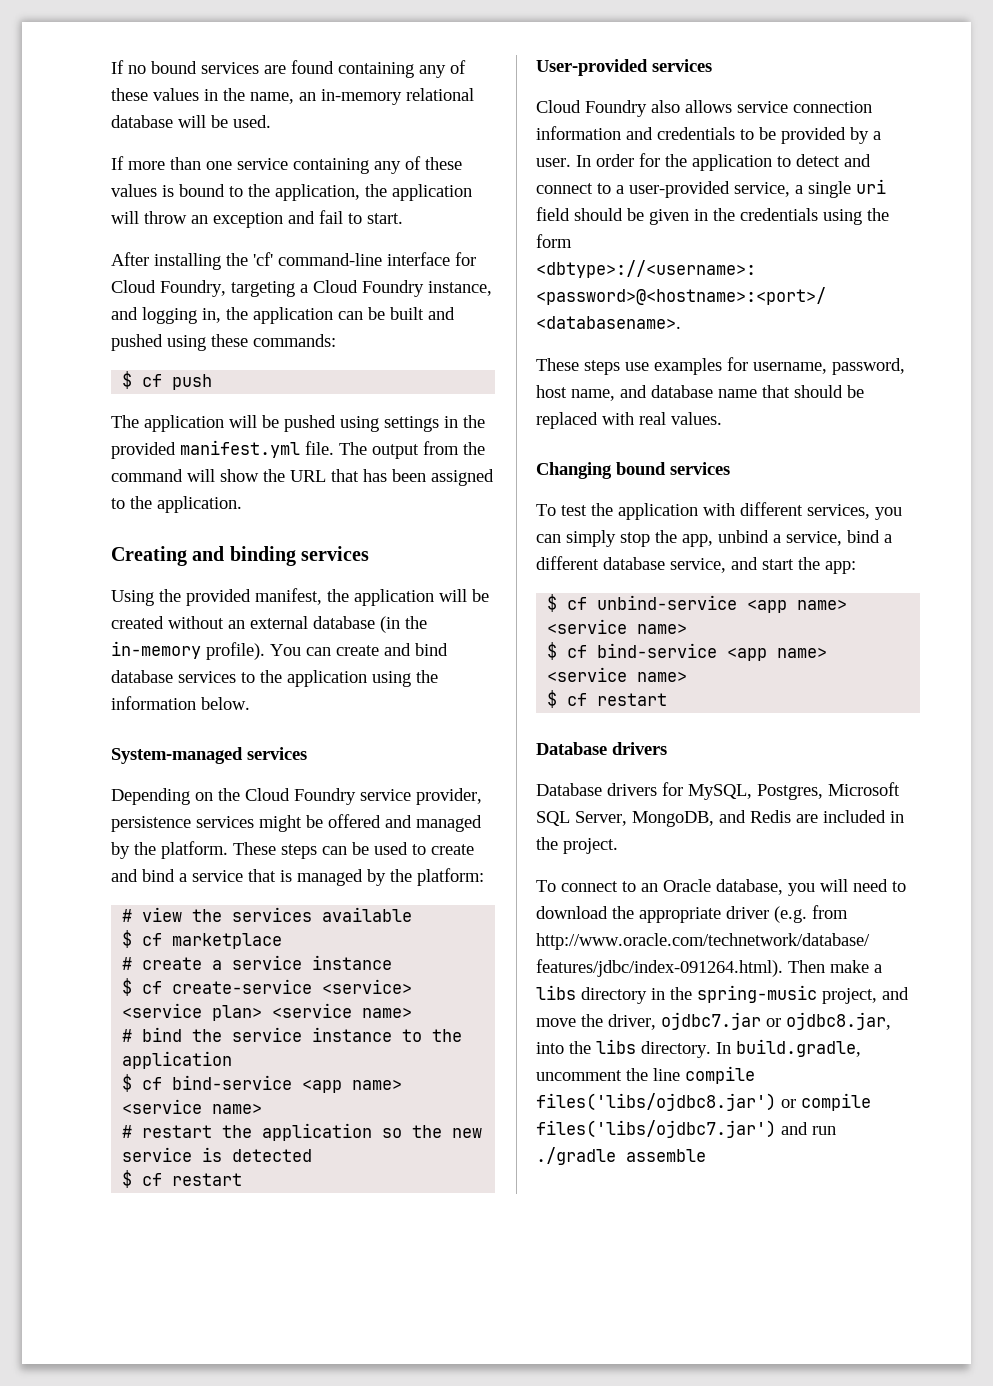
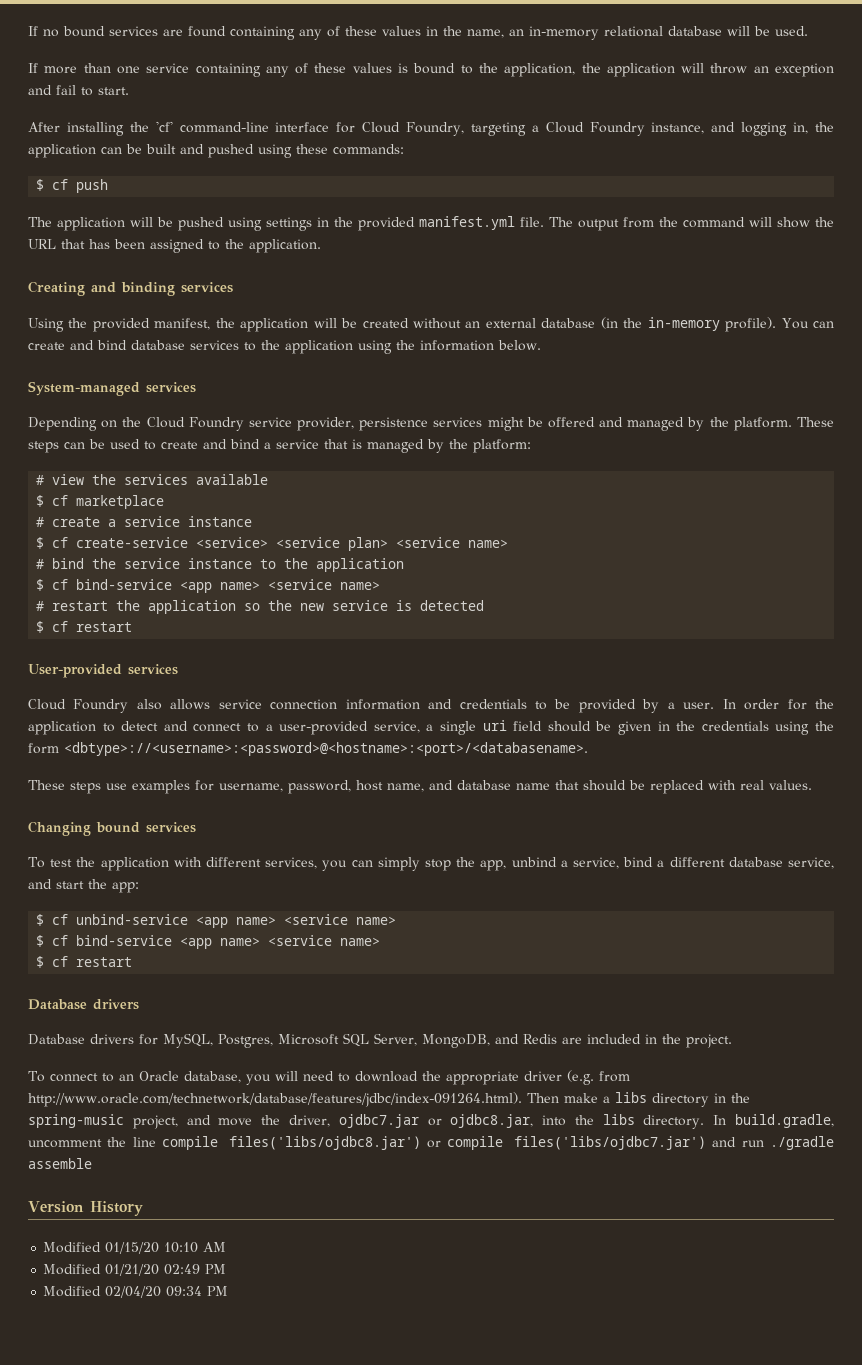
(706, 1155) none -> [28,1201,143,1216] [43,1242,227,1254] [43,1264,227,1276] [43,1286,229,1298] // Version History // Modified 01/15/20 10:10 AM // Modified 01/21/20 02:49 PM // Modified 02/04/20 09:34 PM

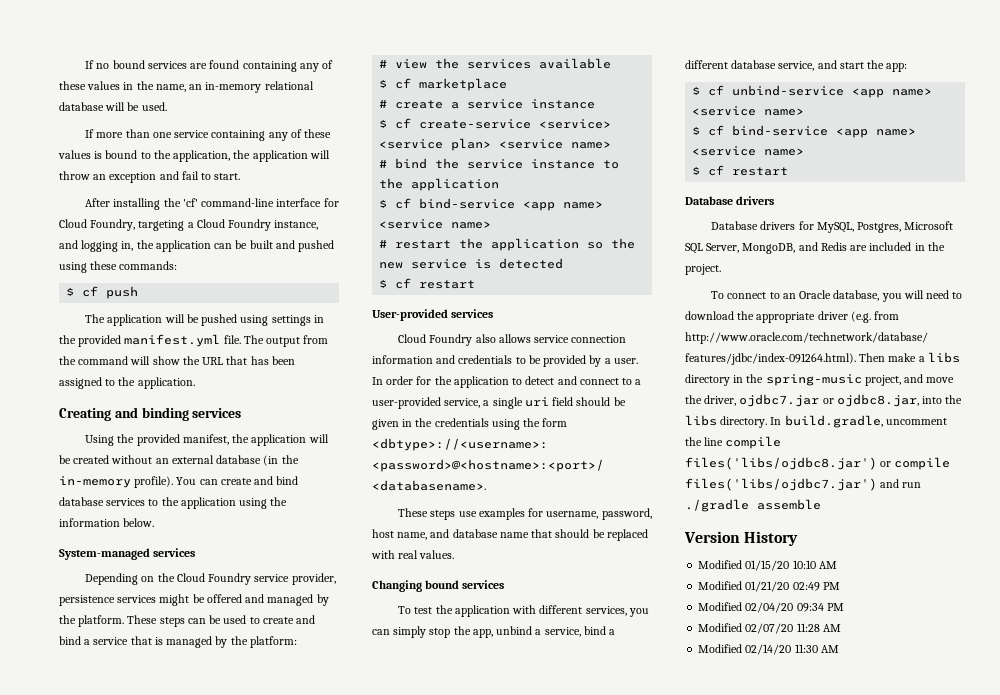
(229, 1291) none -> [698,623,841,634] [698,644,839,655] // Modified 02/07/20 11:28 AM // Modified 02/14/20 11:30 AM

